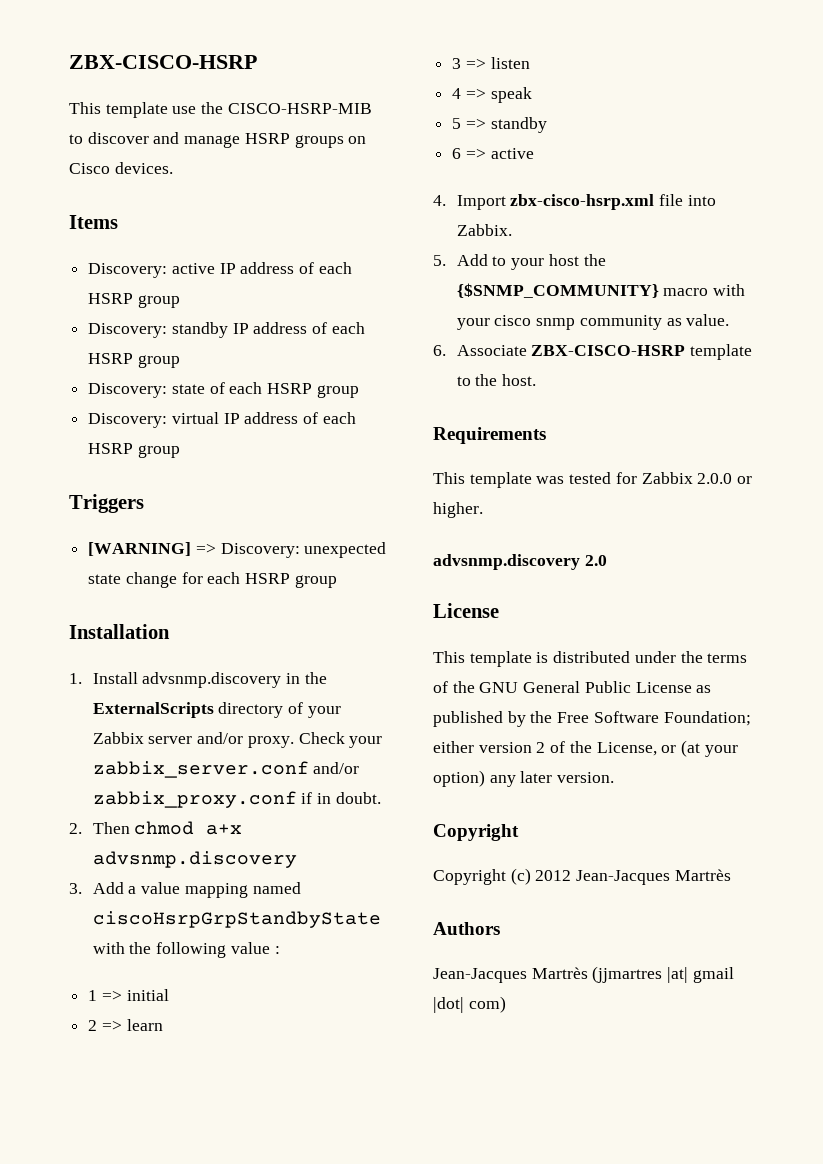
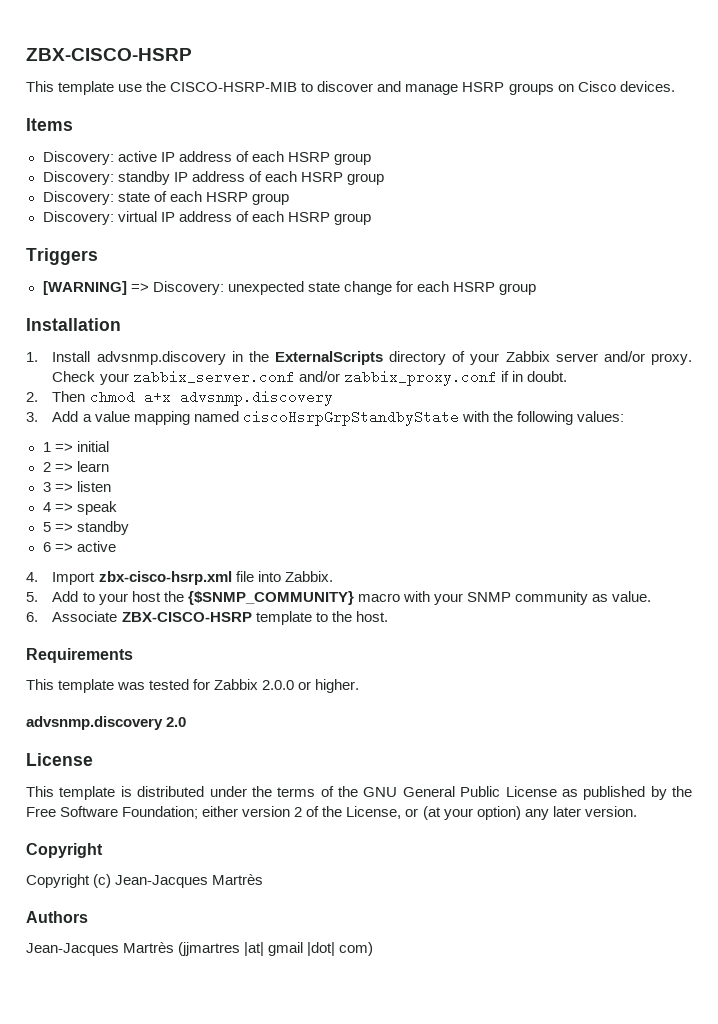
[230,942,280,954] value : -> [576,411,624,422] values:
[494,315,576,330] cisco snmp -> [466,592,511,602] SNMP
[535,870,572,881] 2012 -> (112, 881) none

